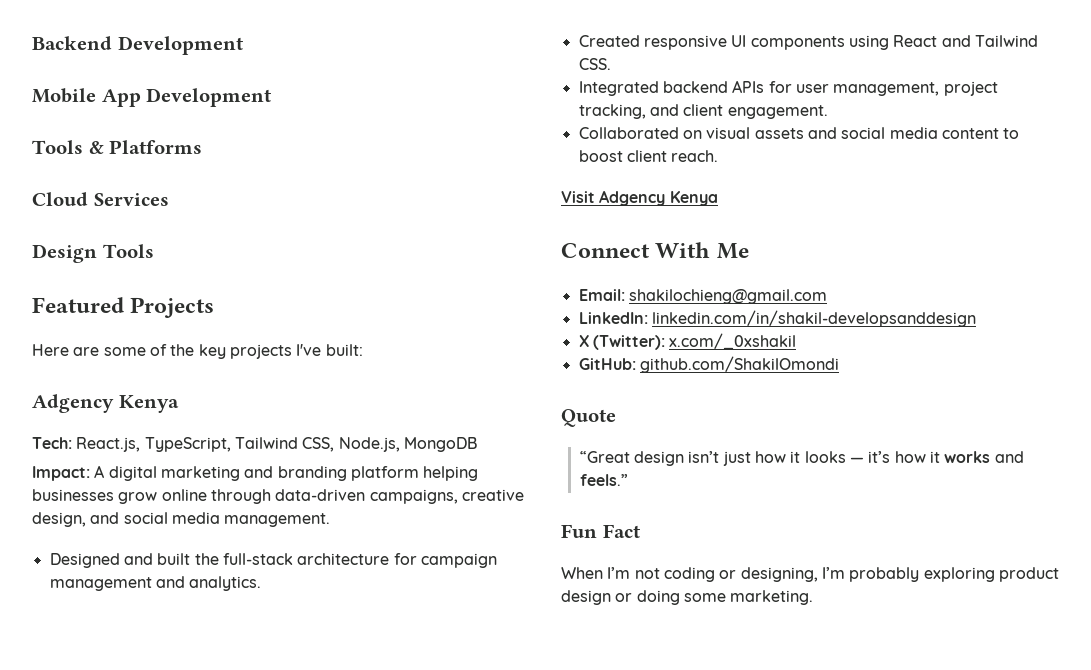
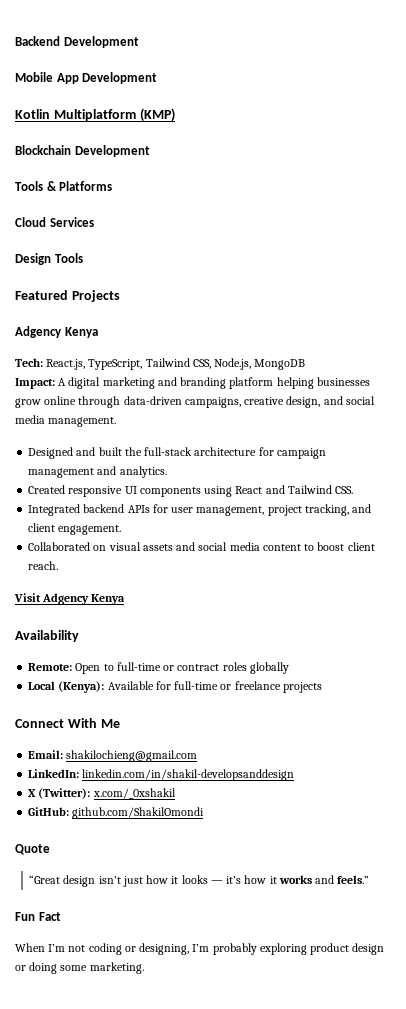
(272, 97) none -> [15,108,175,122] [15,145,150,157] // Kotlin Multiplatform (KMP) // Blockchain Development
[32,344,363,359] // Here are some of the key projects I've built: -> (120, 296) none
(718, 198) none -> [15,630,79,642] [28,662,289,674] [28,681,322,693] // Availability // Remote: Open to full-time or contract roles globally // Local (Kenya): Available for full-time or freelance projects

